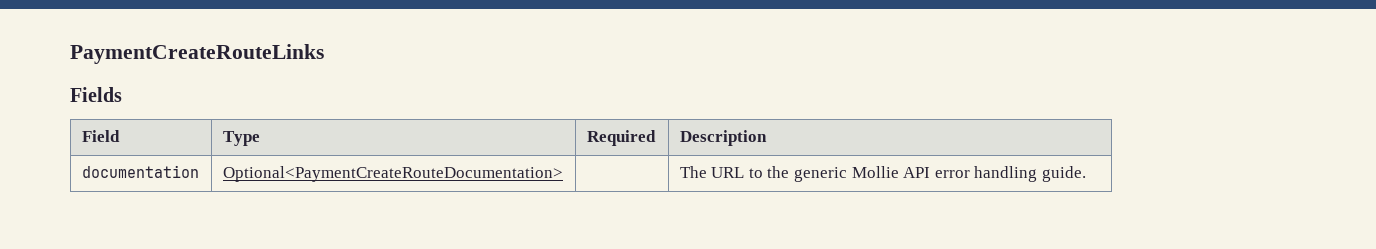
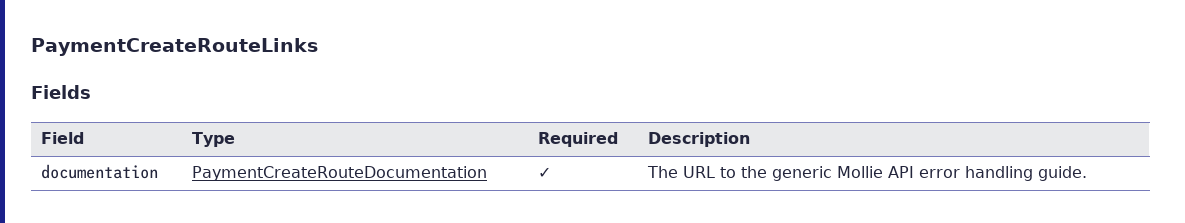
[222,166,563,182] Optional<PaymentCreateRouteDocumentation> | -> [191,166,487,181] [537,167,551,178] PaymentCreateRouteDocumentation | ✓

